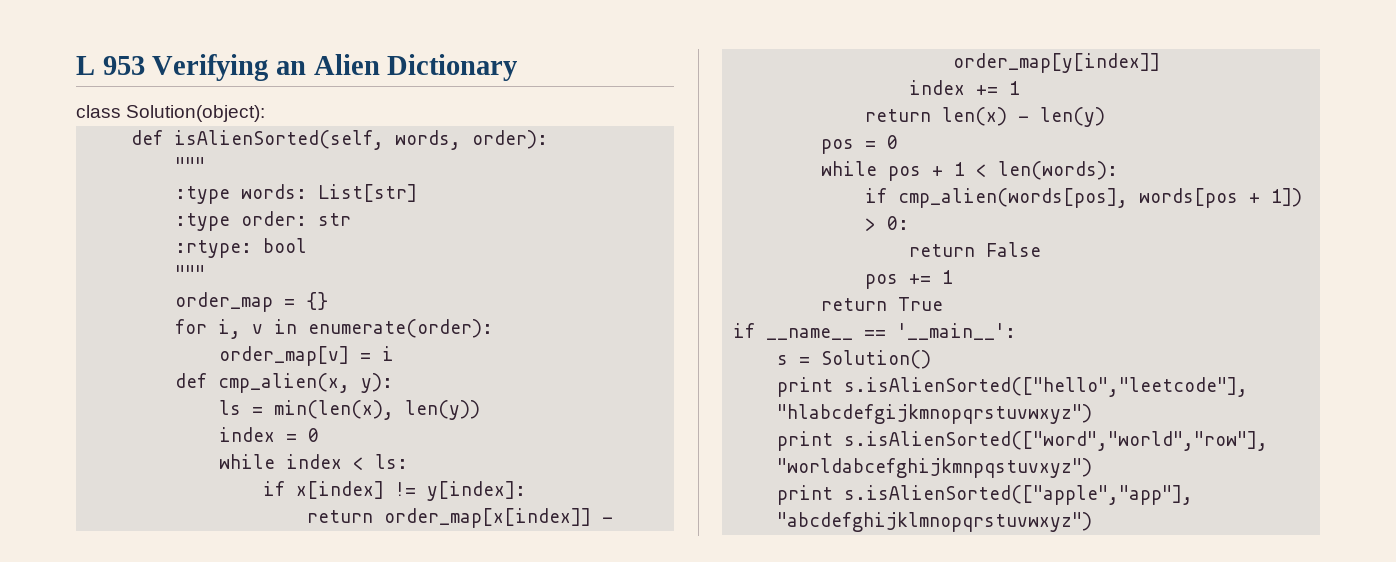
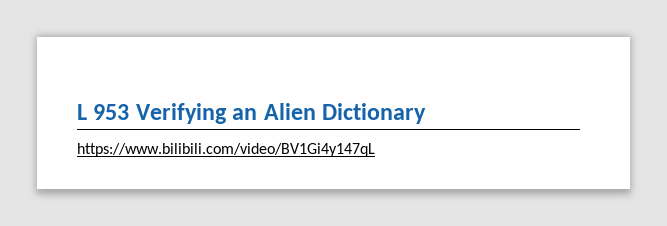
[76,105,266,122] [131,130,549,150] [175,157,206,172] [175,184,418,204] [175,211,352,231] [175,238,308,258] [175,265,206,280] [175,292,329,312] [175,319,494,339] [219,346,395,366] [175,373,394,393] [219,400,481,420] [219,427,320,442] [219,454,409,470] [263,481,527,501] [307,508,614,528] [953,53,1161,73] [909,80,1021,95] [865,107,1106,127] [821,135,899,154] [821,161,1119,181] [865,188,1303,208] [865,216,910,231] [909,242,1042,257] [865,270,954,289] [821,297,944,311] [733,323,1017,340] [777,350,932,369] [777,377,1249,397] [777,404,1093,424] [777,431,1269,451] [777,458,1093,478] [777,485,1194,505] [777,512,1093,532] class Solution(object): // def isAlienSorted(self, words, order): // """ // :type words: List[str] // :type order: str // :rtype: bool // """ // order_map = {} // for i, v in enumerate(order): // order_map[v] = i // def cmp_alien(x, y): // ls = min(len(x), len(y)) // index = 0 // while index < ls: // if x[index] != y[index]: // return order_map[x[index]] - order_map[y[index]] // index += 1 // return len(x) - len(y) // pos = 0 // while pos + 1 < len(words): // if cmp_alien(words[pos], words[pos + 1]) > 0: // return False // pos += 1 // return True // if __name__ == '__main__': // s = Solution() // print s.isAlienSorted(["hello","leetcode"], "hlabcdefgijkmnopqrstuvwxyz") // print s.isAlienSorted(["word","world","row"], "worldabcefghijkmnpqstuvxyz") // print s.isAlienSorted(["apple","app"], "abcdefghijklmnopqrstuvwxyz") -> [77,143,375,157] https://www.bilibili.com/video/BV1Gi4y147qL

